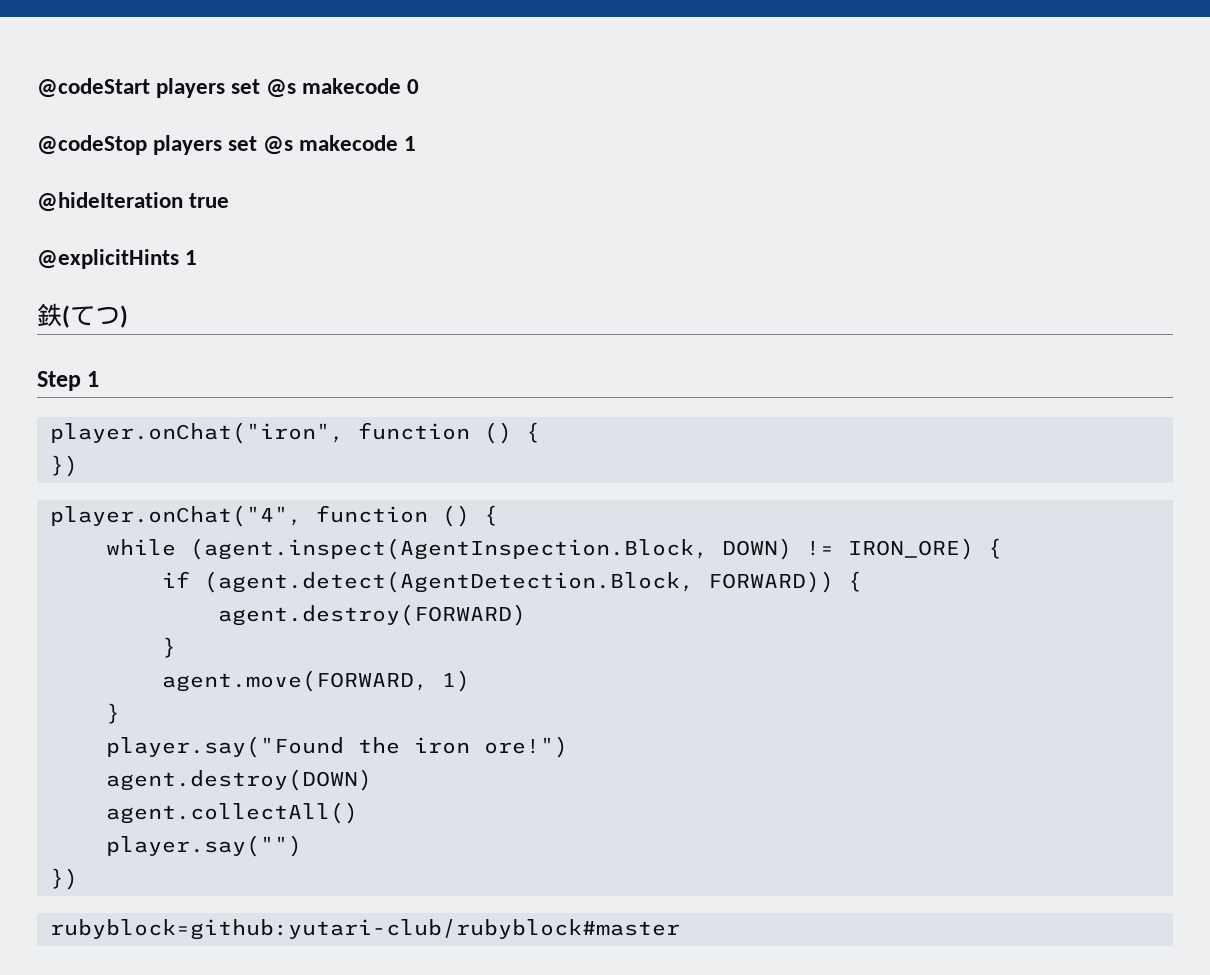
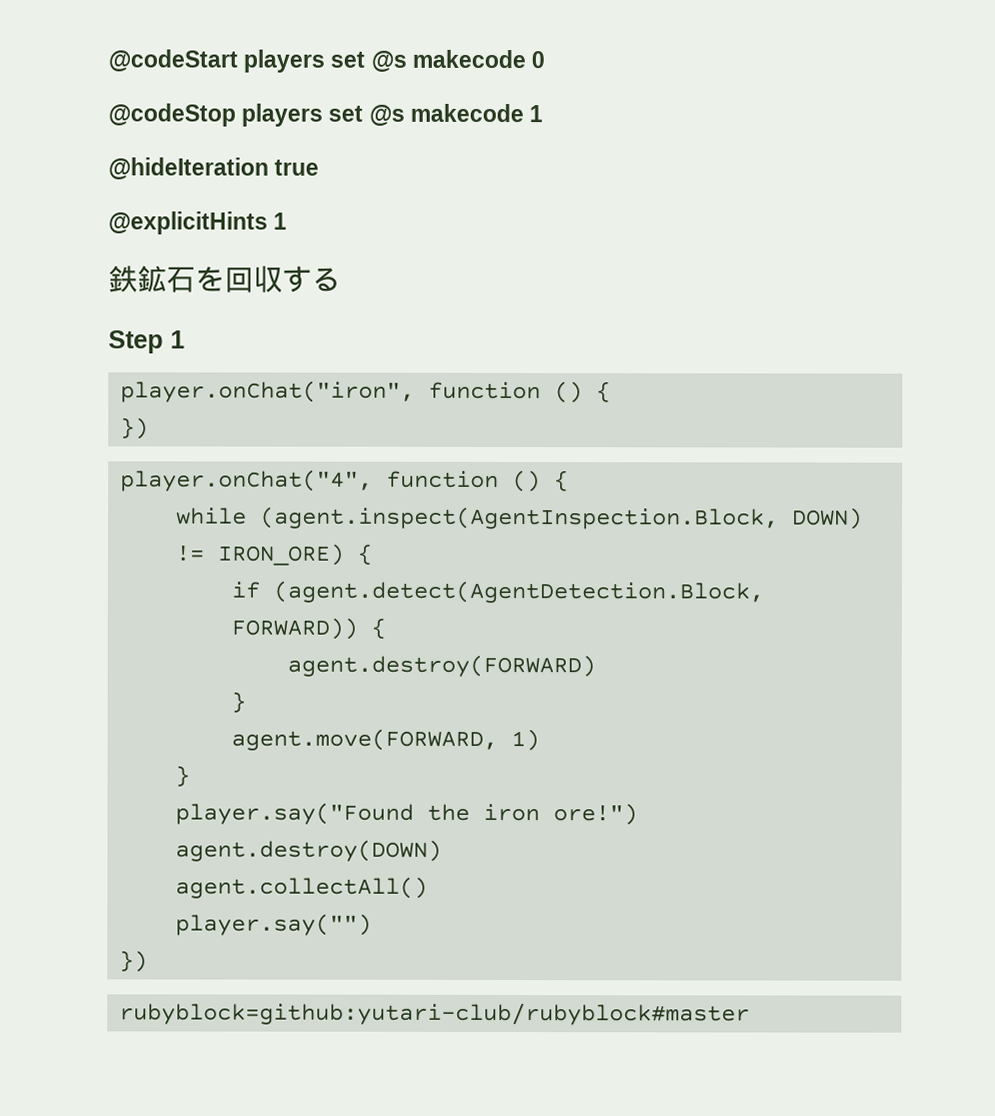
[62,305,128,328] (てつ) -> [137,265,341,293] 鉱石を回収する

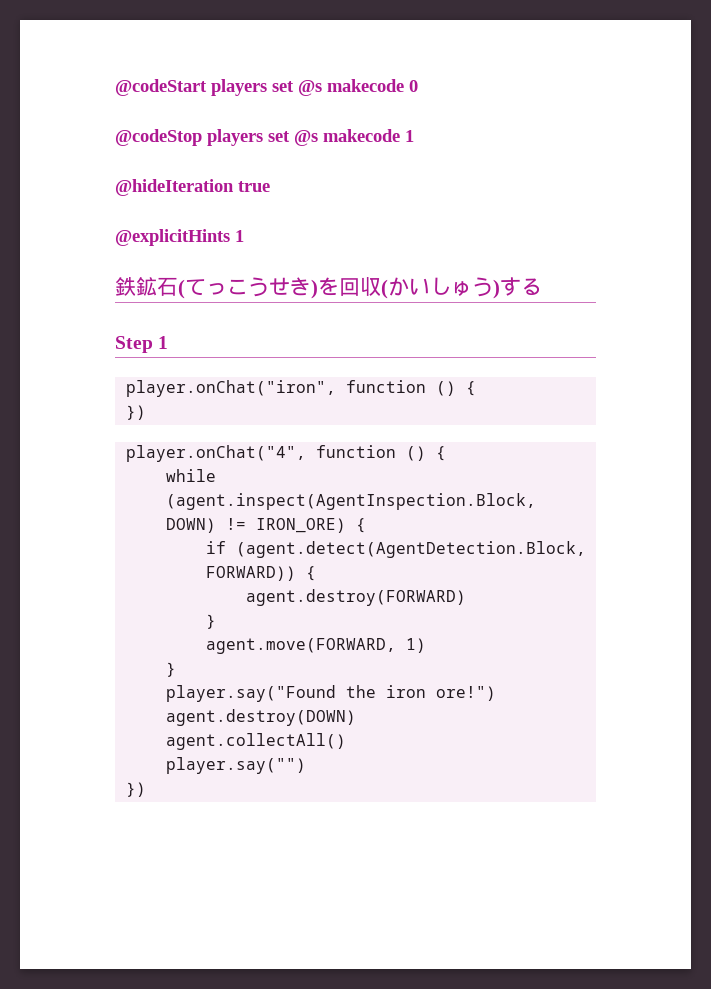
[195,265,283,293] を回収 -> [178,277,500,299] (てっこうせき)を回収(かいしゅう)
[119,1002,751,1026] // rubyblock=github:yutari-club/rubyblock#master -> (146, 789) none

